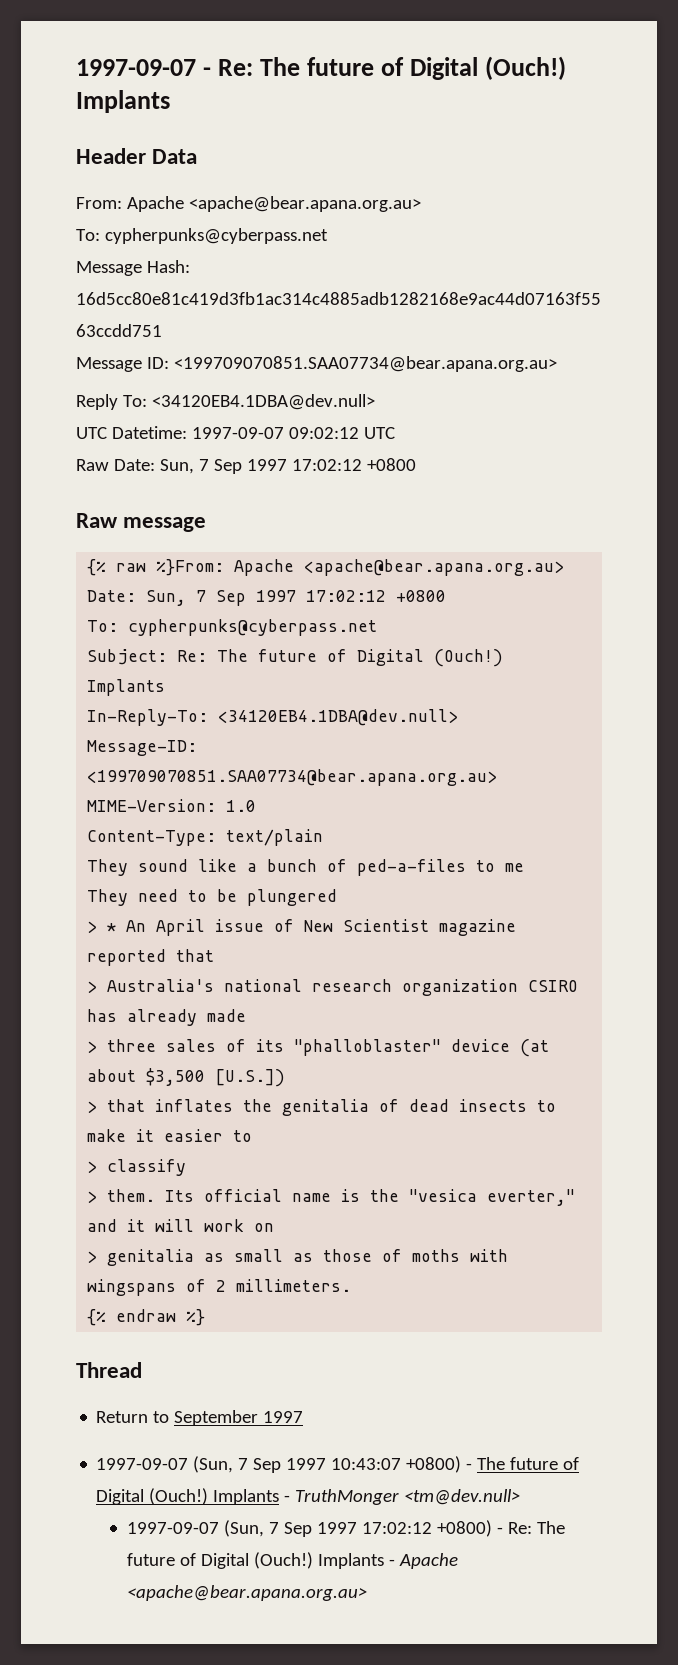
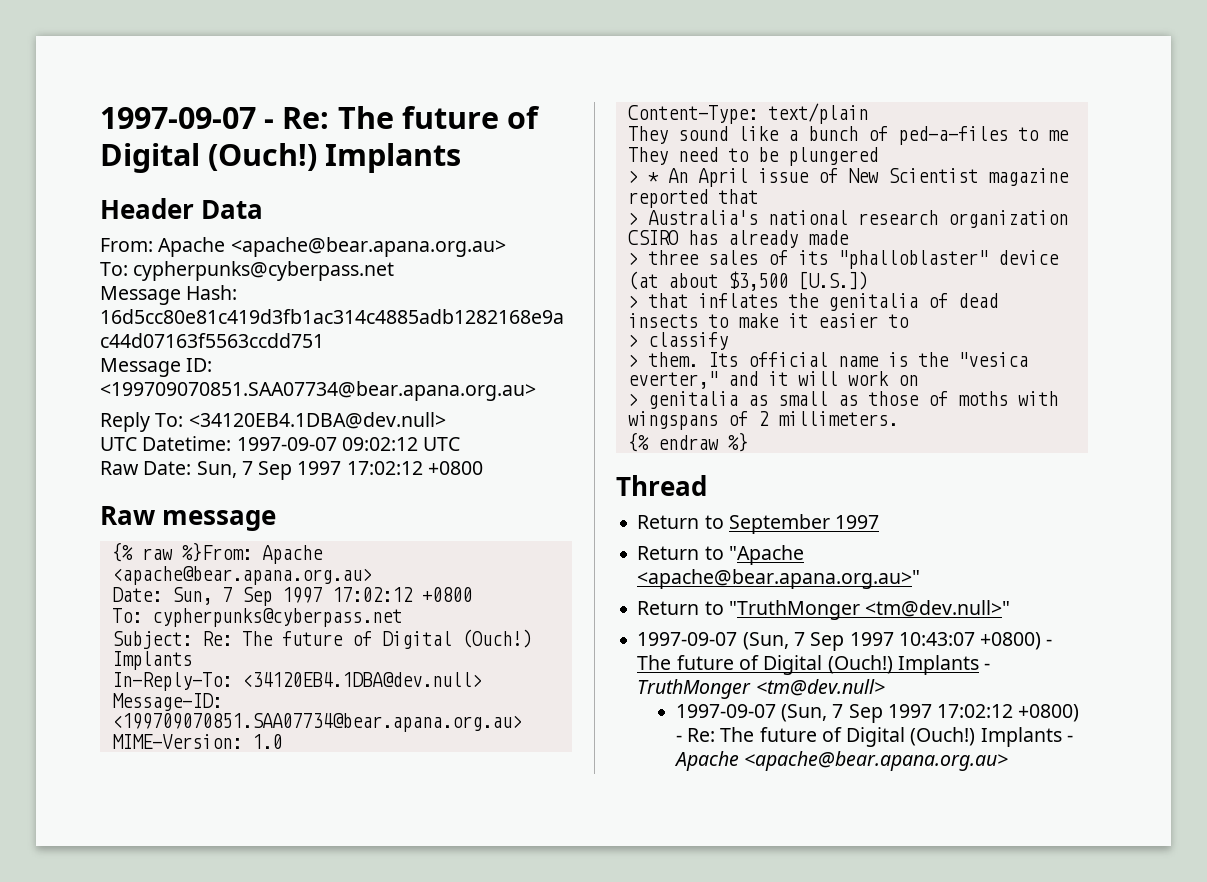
(304, 1417) none -> [637,545,804,565] [637,569,921,589] [637,600,1011,620] // Return to "Apache <apache@bear.apana.org.au>" // Return to "TruthMonger <tm@dev.null>"

